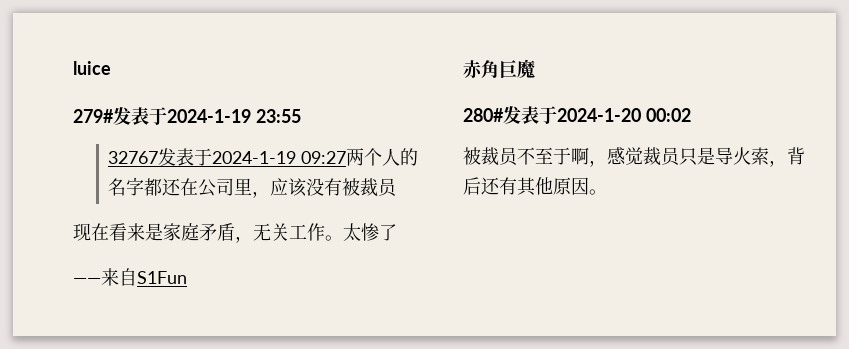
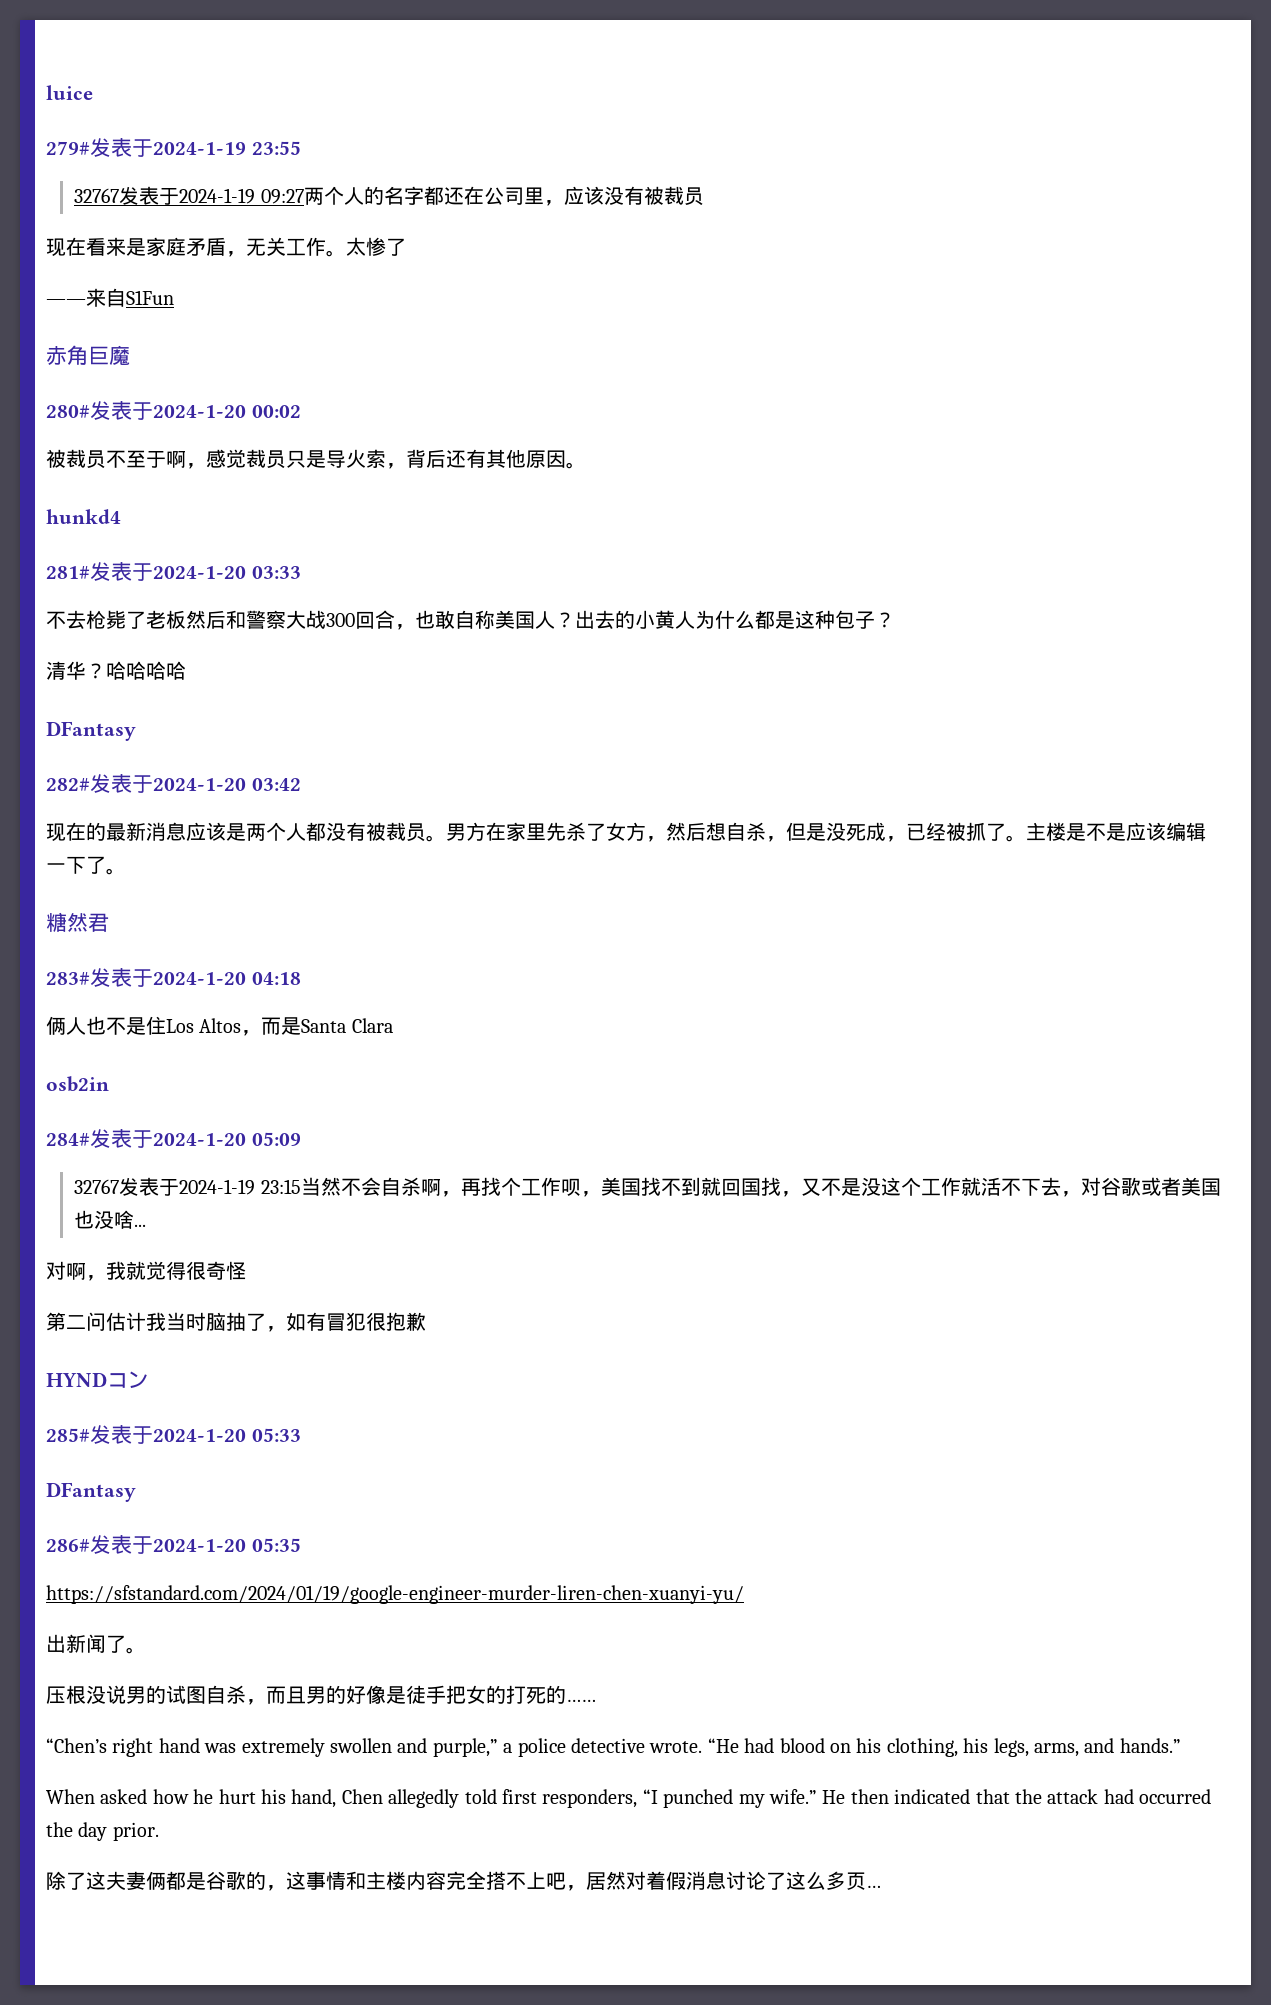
(607, 192) none -> [46,509,121,524] [46,562,301,581] [46,610,895,630] [46,661,186,680] [46,721,136,741] [46,774,301,793] [46,822,1206,842] [46,856,126,875] [46,912,109,932] [46,968,301,987] [46,1016,393,1036] [46,1076,109,1092] [46,1129,301,1148] [74,1177,1221,1197] [74,1210,147,1229] [46,1261,246,1281] [46,1312,426,1332] [46,1371,149,1389] [46,1425,301,1444] [46,1482,136,1502] [46,1535,301,1554] [46,1585,744,1604] [46,1634,146,1654] [46,1685,596,1705] [46,1738,1181,1757] [46,1789,1212,1808] [46,1822,159,1841] [46,1871,881,1891] // hunkd4 // 281#发表于2024-1-20 03:33 // 不去枪毙了老板然后和警察大战300回合，也敢自称美国人？出去的小黄人为什么都是这种包子？ // 清华？哈哈哈哈 // DFantasy // 282#发表于2024-1-20 03:42 // 现在的最新消息应该是两个人都没有被裁员。男方在家里先杀了女方，然后想自杀，但是没死成，已经被抓了。主楼是不是应该编辑一下了。 // 糖然君 // 283#发表于2024-1-20 04:18 // 俩人也不是住Los Altos，而是Santa Clara // osb2in // 284#发表于2024-1-20 05:09 // 32767发表于2024-1-19 23:15当然不会自杀啊，再找个工作呗，美国找不到就回国找，又不是没这个工作就活不下去，对谷歌或者美国也没啥... // 对啊，我就觉得很奇怪 // 第二问估计我当时脑抽了，如有冒犯很抱歉 // HYNDコン // 285#发表于2024-1-20 05:33 // DFantasy // 286#发表于2024-1-20 05:35 // https://sfstandard.com/2024/01/19/google-engineer-murder-liren-chen-xuanyi-yu/ // 出新闻了。 // 压根没说男的试图自杀，而且男的好像是徒手把女的打死的…… // “Chen’s right hand was extremely swollen and purple,” a police detective wrote. “He had blood on his clothing, his legs, arms, and hands.” // When asked how he hurt his hand, Chen allegedly told first responders, “I punched my wife.” He then indicated that the attack had occurred the day prior. // 除了这夫妻俩都是谷歌的，这事情和主楼内容完全搭不上吧，居然对着假消息讨论了这么多页…

